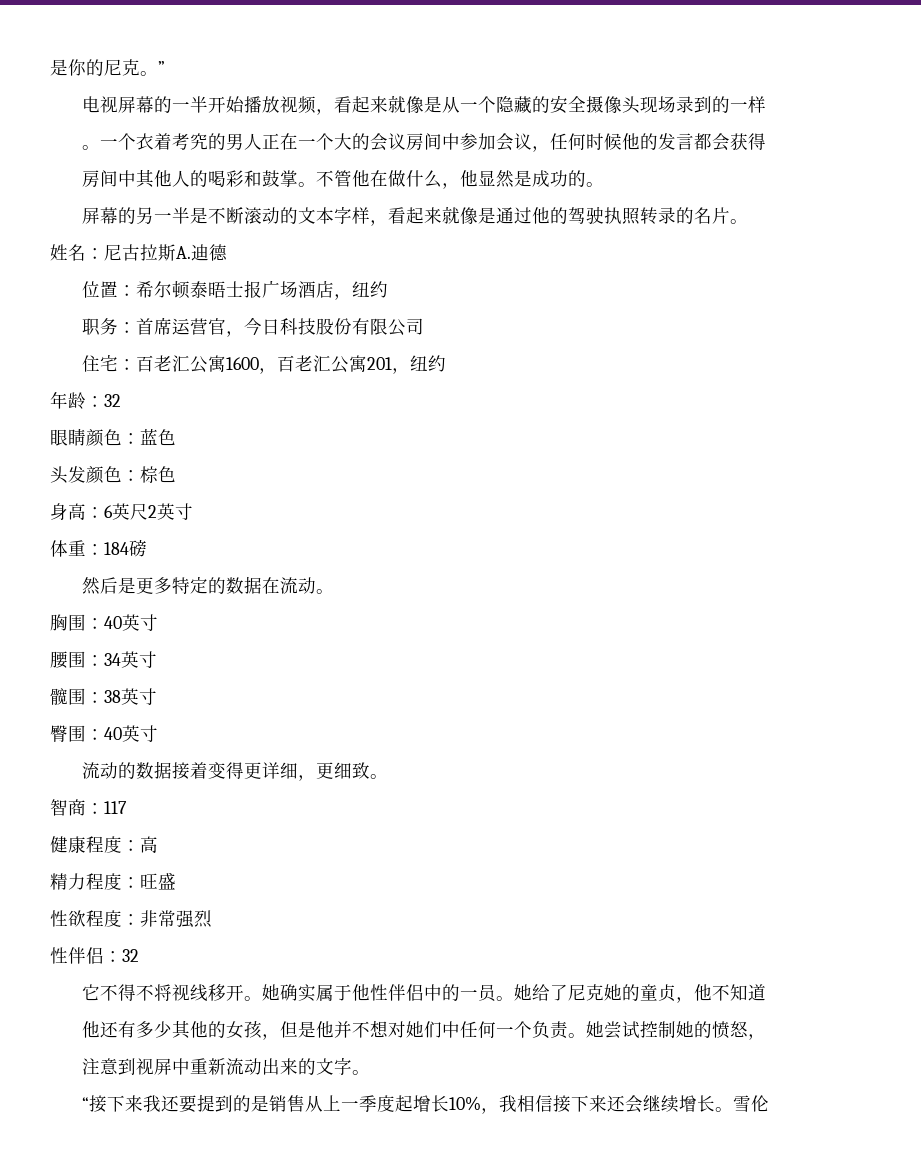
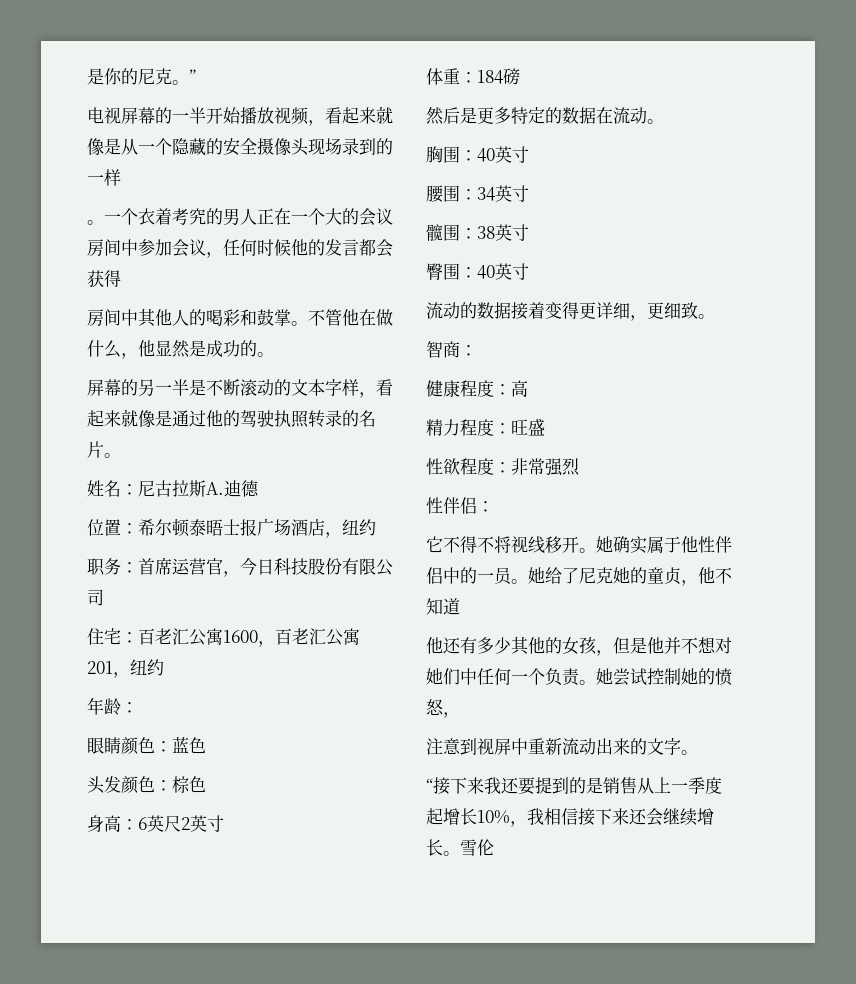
[104,394,121,407] 32 -> (138, 707) none
[104,801,127,814] 117 -> (477, 350) none
[122,949,139,962] 32 -> (494, 506) none

